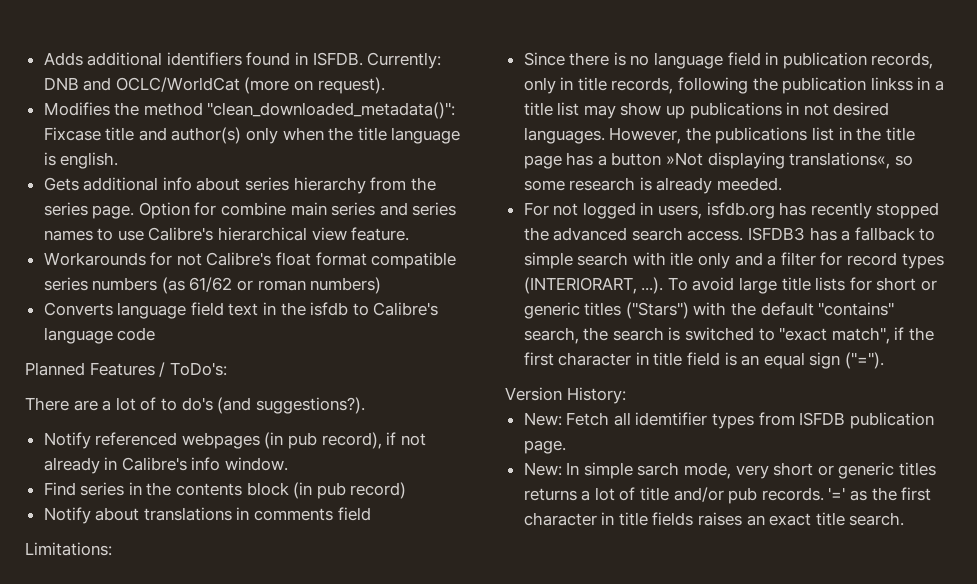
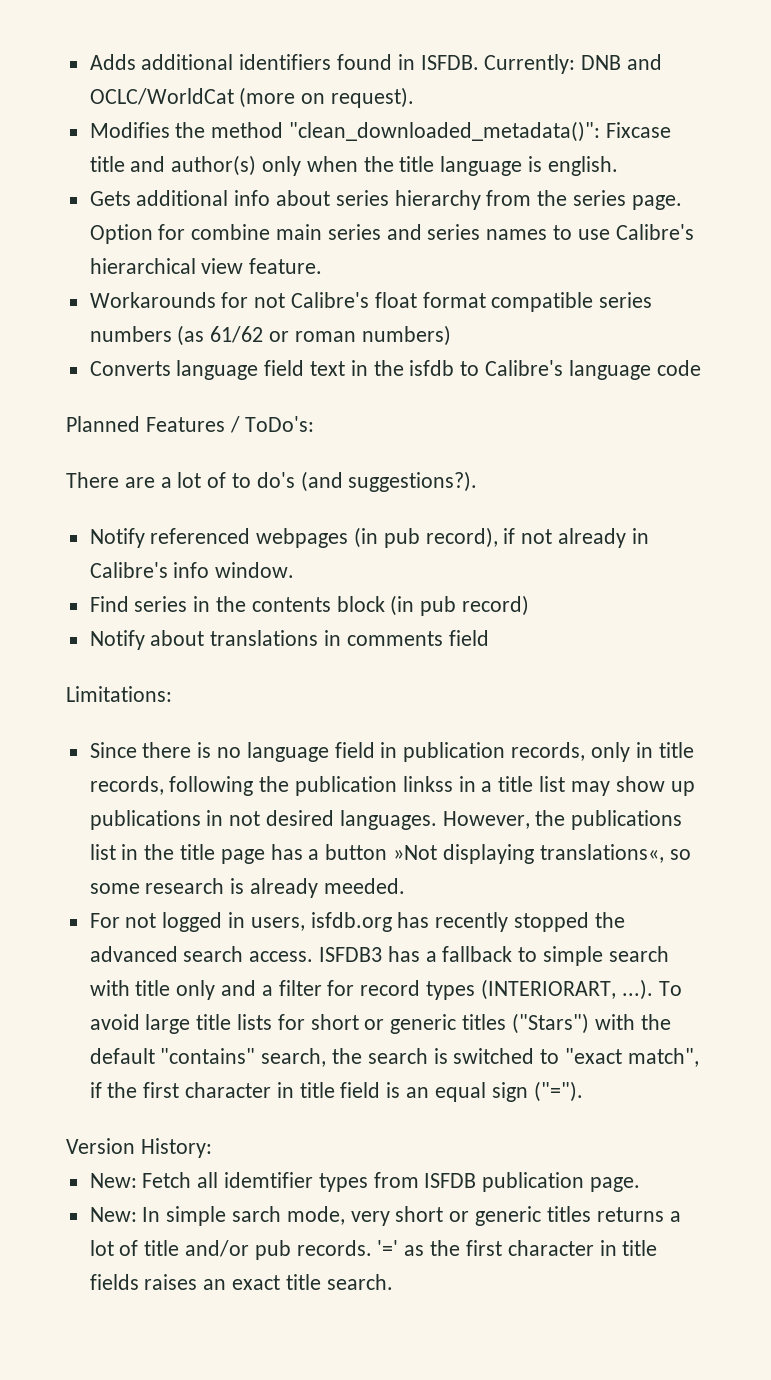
[670,252,694,266] itle -> [135,980,171,996] title

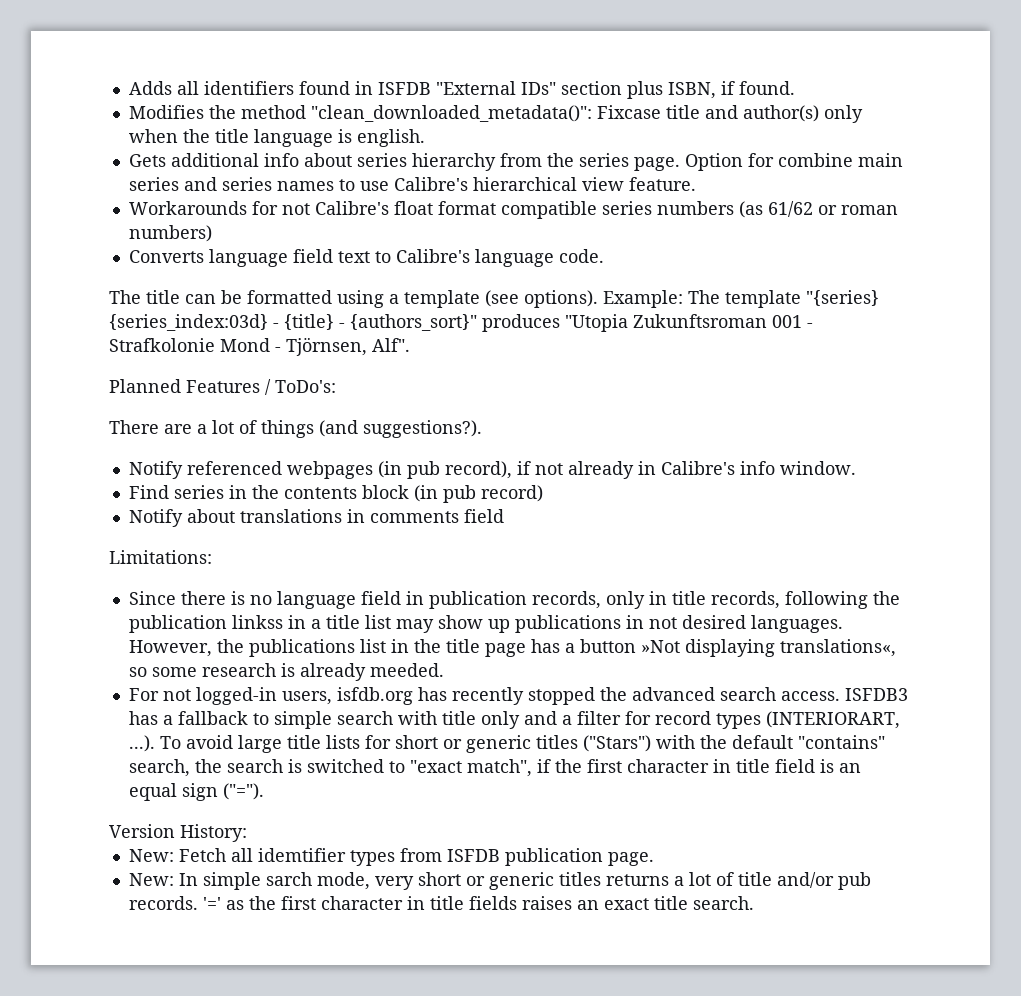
[141,54,234,70] additional -> [176,81,199,95] all
[420,54,663,74] [89,87,415,108] ISFDB. Currently: DNB and OCLC/WorldCat (more on request). -> [377,81,795,99] ISFDB "External IDs" section plus ISBN, if found.
[350,360,701,380] in the isfdb to Calibre's language code -> [374,249,604,267] [109,290,879,308] [109,314,813,332] [109,337,410,356] to Calibre's language code. // The title can be formatted using a template (see options). Example: The template "{series} {series_index:03d} - {title} - {authors_sort}" produces "Utopia Zukunftsroman 001 - Strafkolonie Mond - Tjörnsen, Alf".
[232,472,295,488] to do's -> [261,420,314,438] things
[162,912,246,932] logged in -> [195,687,277,705] logged-in

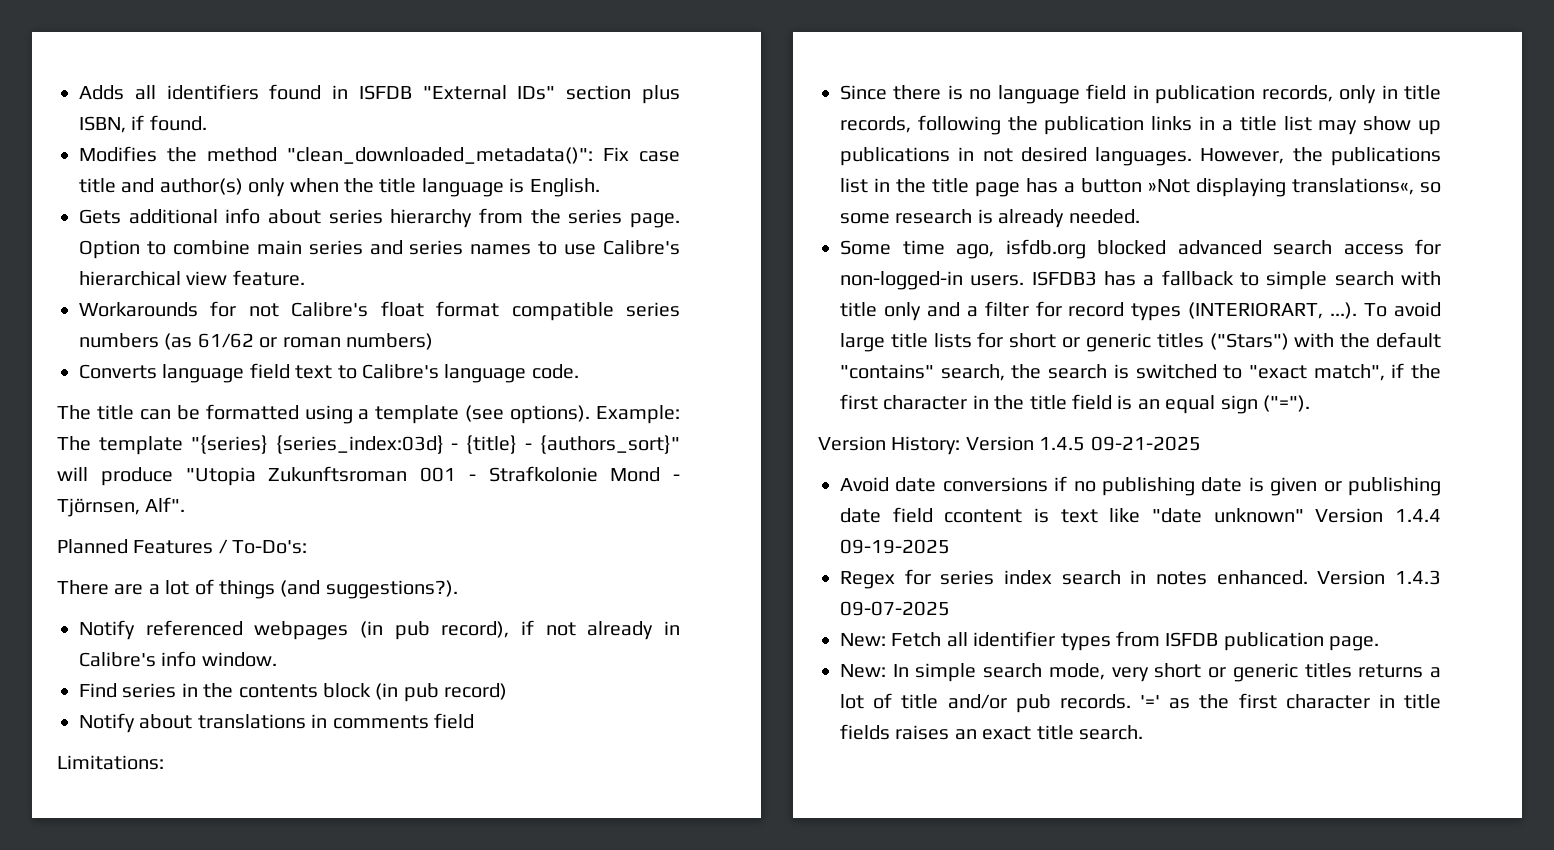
[596,105,661,119] Fixcase -> [603,147,680,162] Fix case
[356,129,425,147] english. -> [529,178,600,197] English.
[747,153,774,167] for -> [146,241,166,255] to
[482,314,560,332] produces -> [57,467,173,486] will produce
[275,380,336,393] ToDo's: -> [232,540,308,554] To-Do's:
[231,615,283,629] linkss -> [1151,116,1193,131] links
[369,663,444,677] [128,687,840,705] meeded. // For not logged-in users, isfdb.org has recently stopped the advanced search access. -> [1068,209,1140,224] [840,239,1441,259] [840,271,1025,290] needed. // Some time ago, isfdb.org blocked advanced search access for non-logged-in users.
(731, 766) none -> [994,395,1025,410] the
(247, 833) none -> [965,436,1201,451] [840,476,1441,496] [840,507,1441,523] [840,539,950,554] [840,569,1441,589] [840,601,950,616] Version 1.4.5 09-21-2025 // Avoid date conversions if no publishing date is given or publishing date field ccontent is text like "date unknown" Version 1.4.4 09-19-2025 // Regex for series index search in notes enhanced. Version 1.4.3 09-07-2025
[257,848,346,862] idemtifier -> [973,631,1056,647] identifier
[265,872,312,886] sarch -> [983,663,1043,678] search

